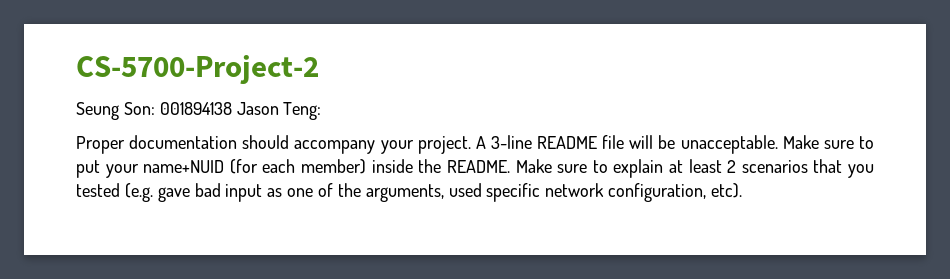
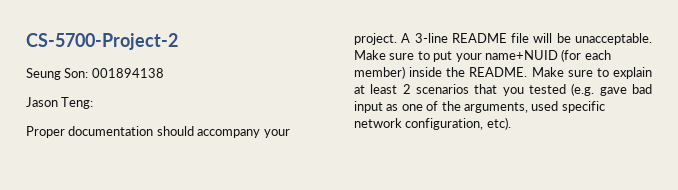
(232, 108) none -> (164, 73) //

